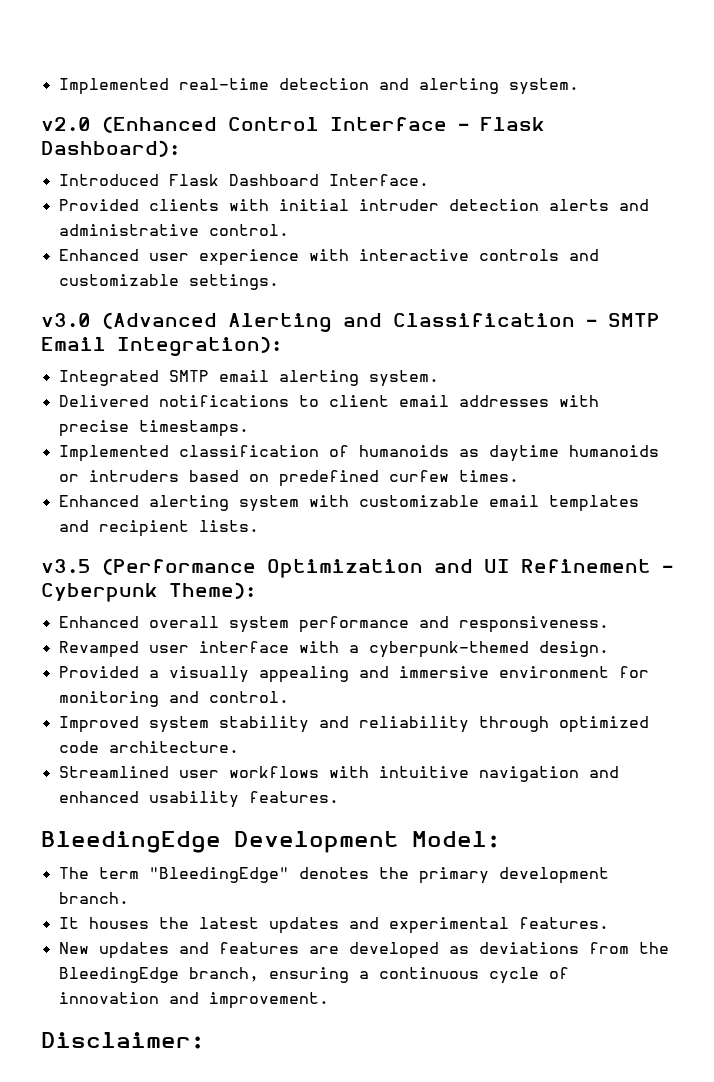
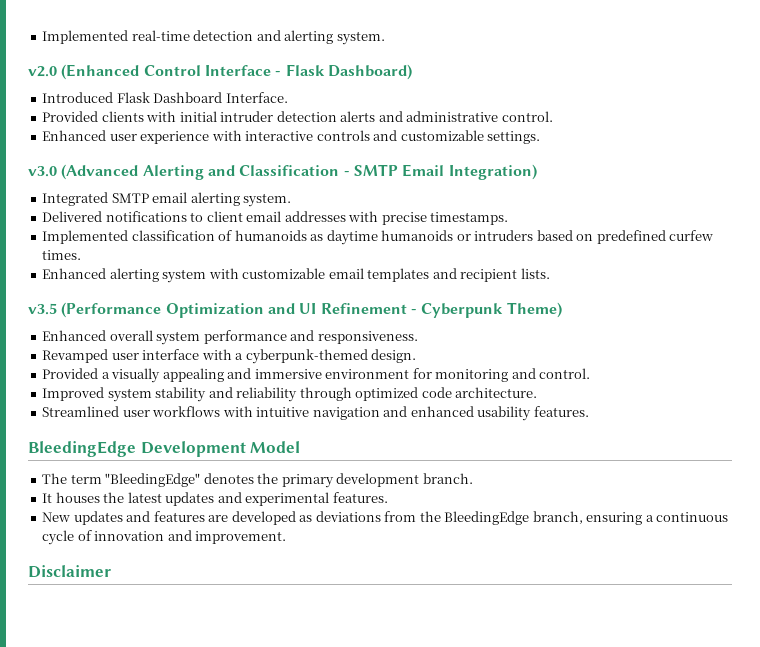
[41,140,180,157] Dashboard): -> [327,64,412,80] Dashboard)
[117,336,282,356] Integration): -> [448,164,537,180] Integration)
[169,582,256,599] Theme): -> [506,302,562,318] Theme)
[412,831,500,848] Model: -> [250,441,301,453] Model
[41,1032,204,1049] Disclaimer: -> [28,565,111,578] Disclaimer

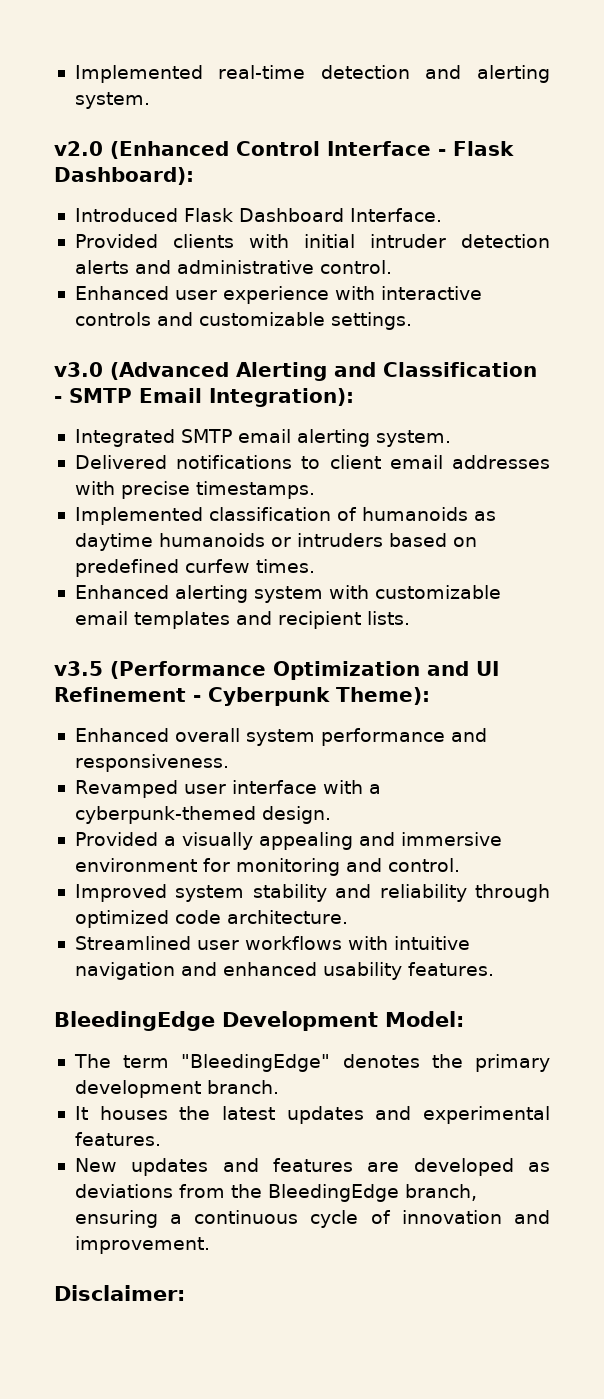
[327,64,412,80] Dashboard) -> [54,167,194,185] Dashboard):
[448,164,537,180] Integration) -> [209,388,354,407] Integration):
[506,302,562,318] Theme) -> [336,687,430,705] Theme):
[250,441,301,453] Model -> [385,1011,464,1027] Model:
[28,565,111,578] Disclaimer -> [54,1285,185,1301] Disclaimer:

